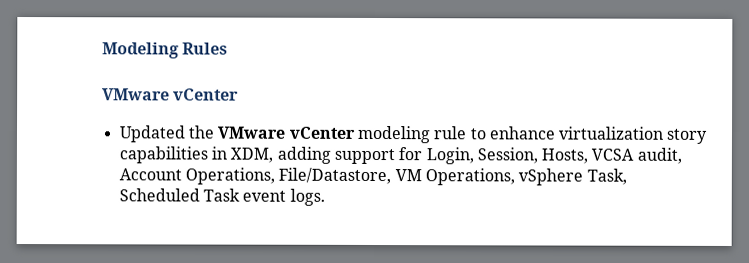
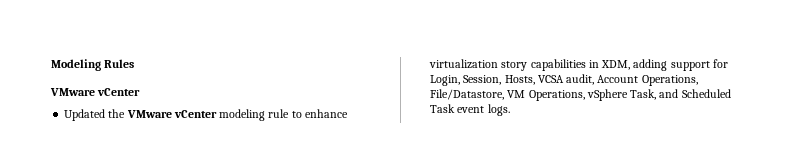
(627, 176) none -> [659,89,679,98] and

